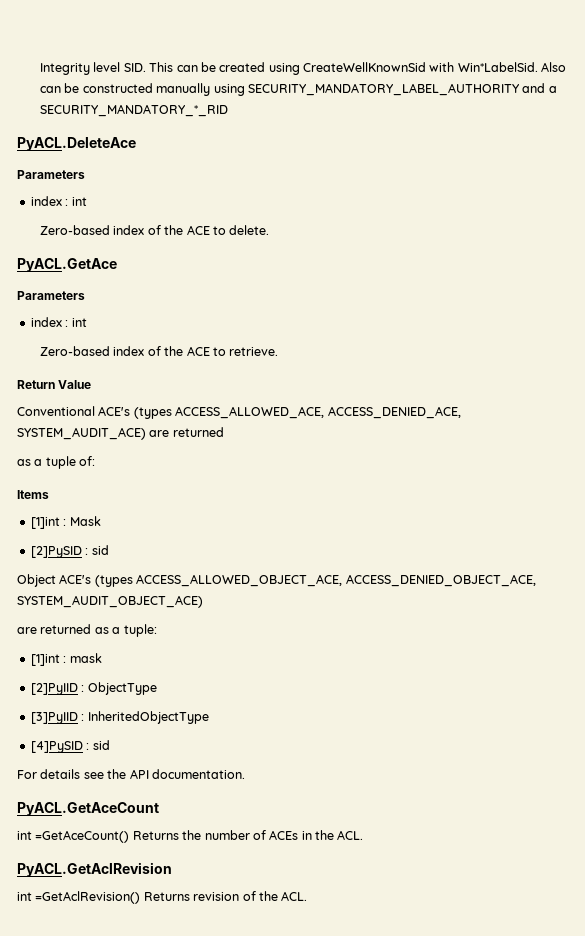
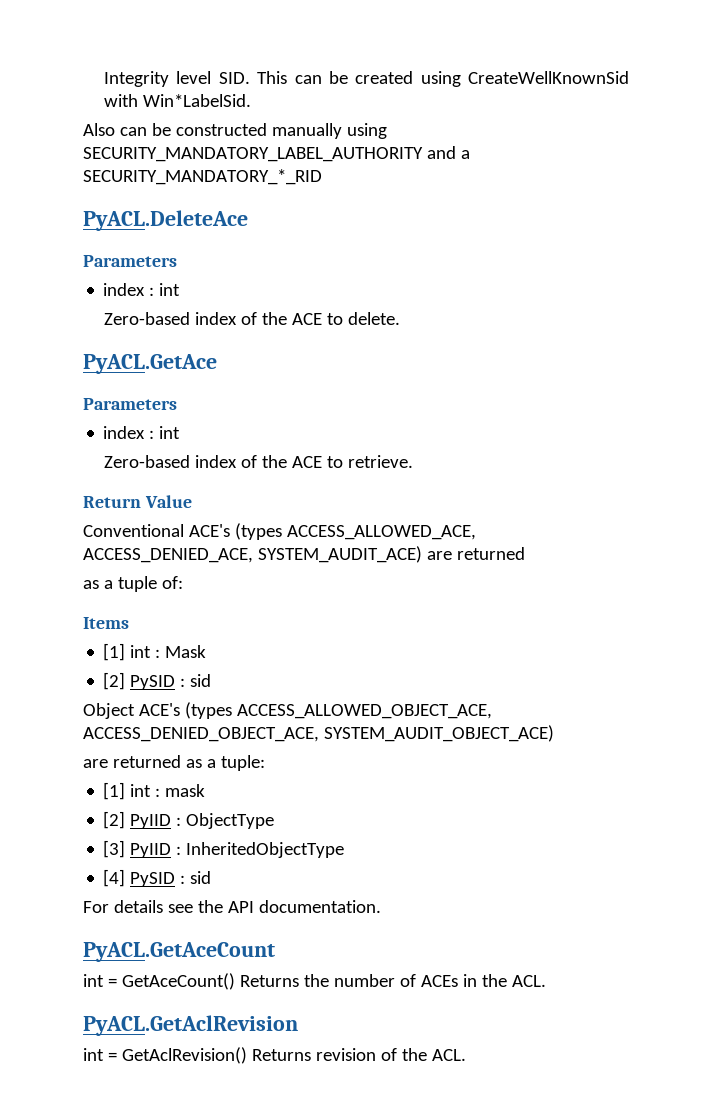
(538, 67) none -> (251, 100) //
[30,517,60,529] [1]int -> [103,643,152,661] [1] int
[30,546,82,558] [2]PySID -> [103,672,176,690] [2] PySID
[30,654,60,666] [1]int -> [103,782,152,800] [1] int
[30,683,78,695] [2]PyIID -> [103,811,172,829] [2] PyIID
[30,712,78,724] [3]PyIID -> [103,840,172,858] [3] PyIID
[30,741,83,753] [4]PySID -> [103,869,176,887] [4] PySID
[35,830,130,843] =GetAceCount() -> [107,973,235,990] = GetAceCount()
[35,891,141,904] =GetAclRevision() -> [107,1047,247,1064] = GetAclRevision()

